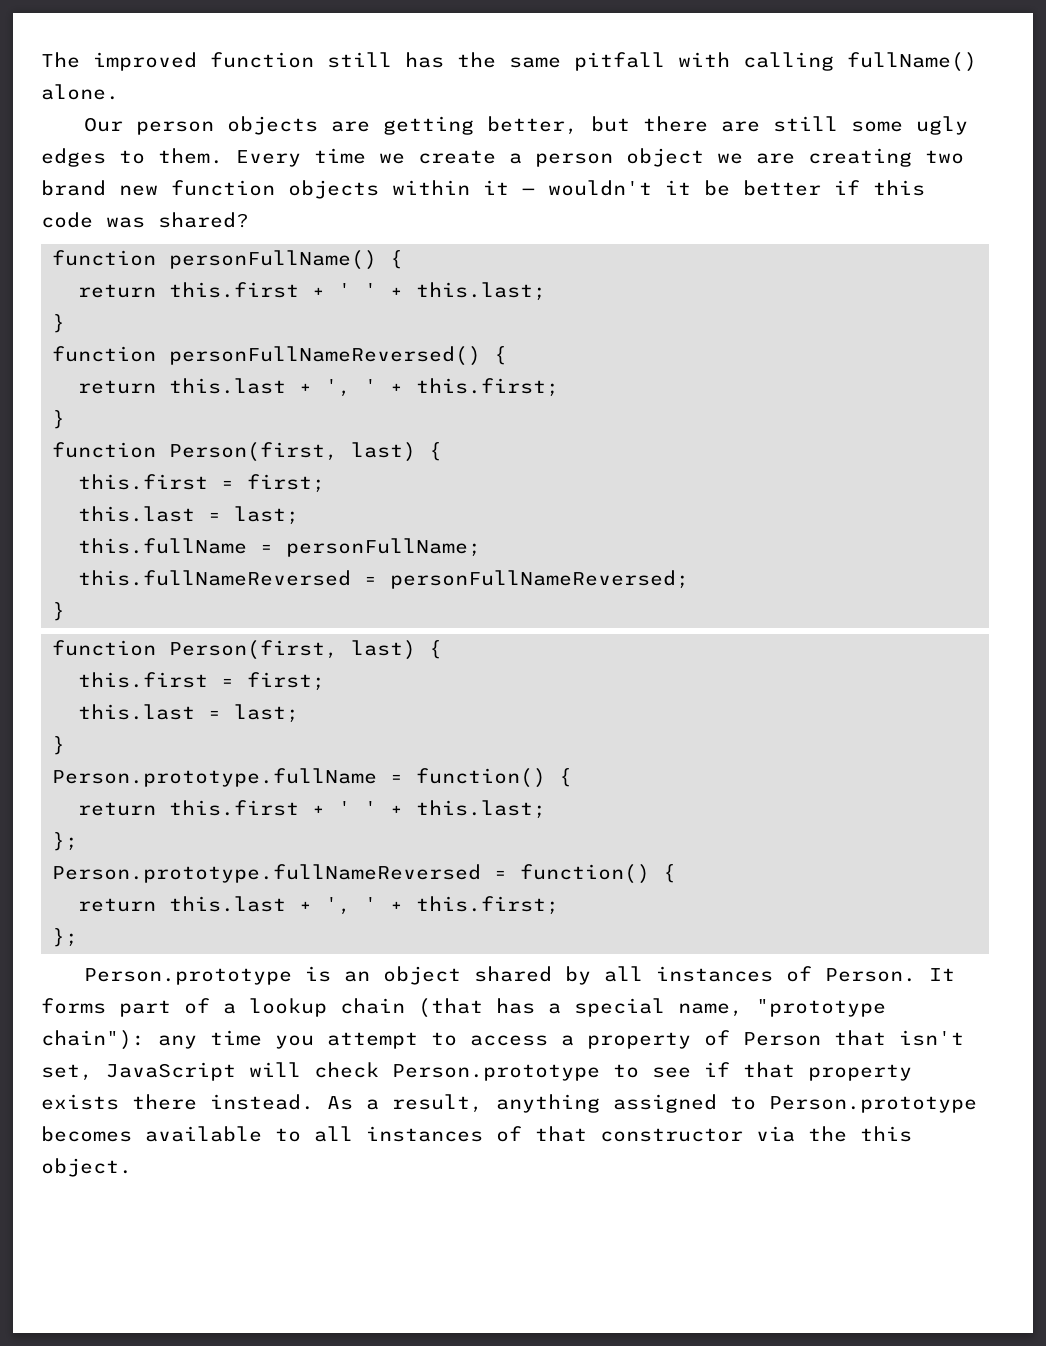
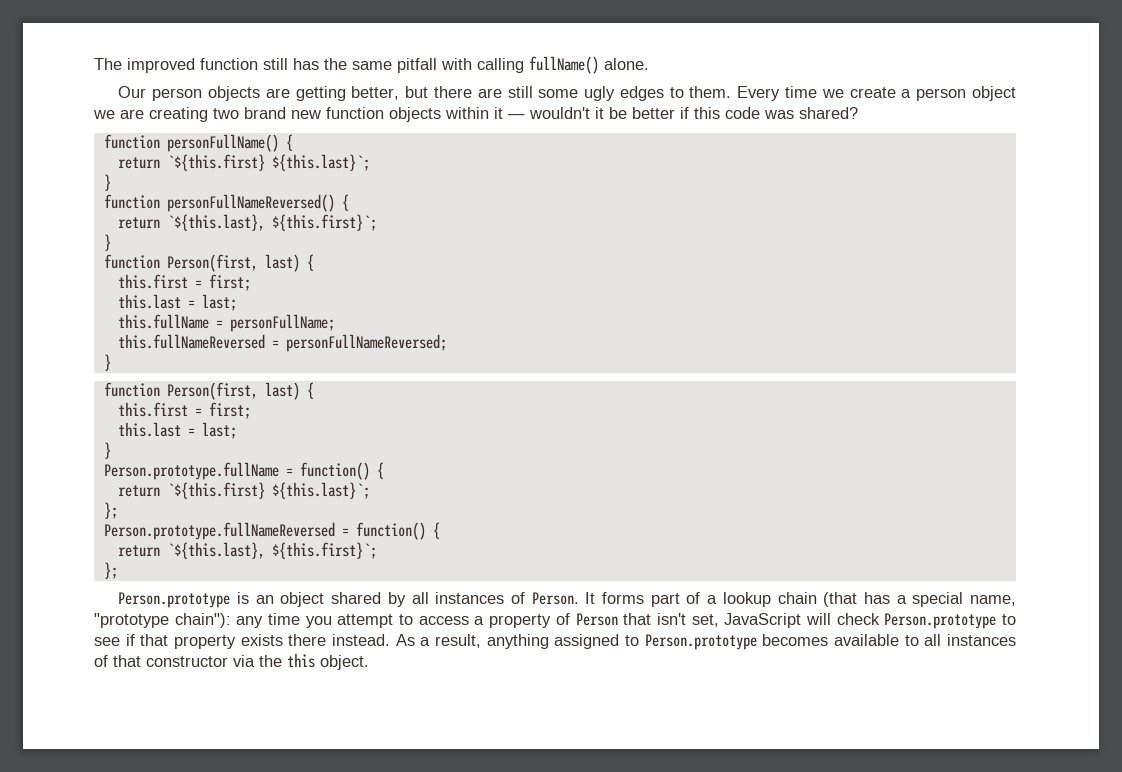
[169,282,547,301] this.first + ' ' + this.last; -> [166,154,370,171] `${this.first} ${this.last}`;
[169,378,560,397] this.last + ', ' + this.first; -> [166,214,377,231] `${this.last}, ${this.first}`;
[169,800,547,819] this.first + ' ' + this.last; -> [166,482,370,499] `${this.first} ${this.last}`;
[169,896,560,915] this.last + ', ' + this.first; -> [166,542,377,559] `${this.last}, ${this.first}`;

